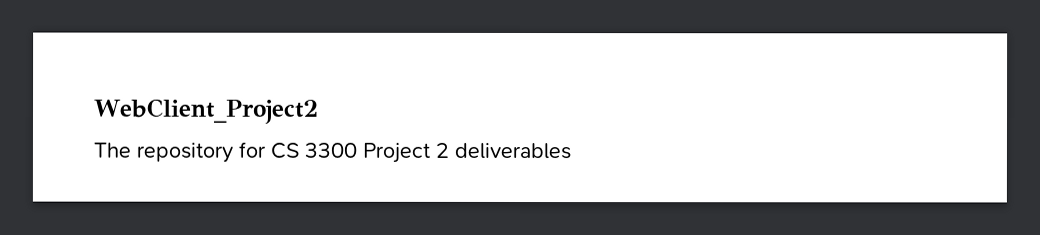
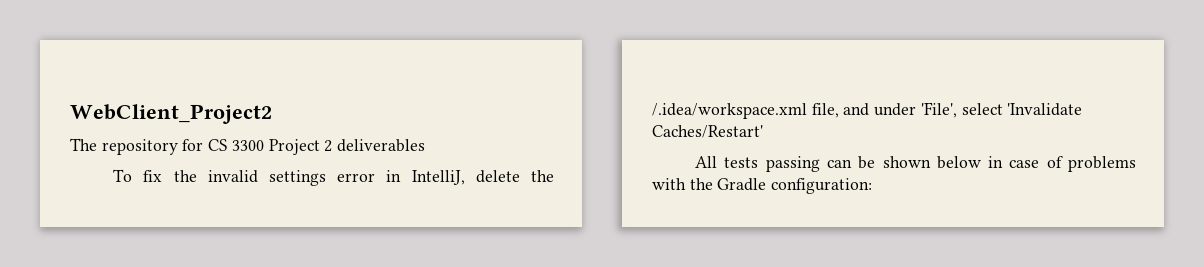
(571, 151) none -> [113,169,554,186] [652,102,1083,119] [652,125,763,138] [695,156,1136,172] [652,178,873,194] // To fix the invalid settings error in IntelliJ, delete the /.idea/workspace.xml file, and under 'File', select 'Invalidate Caches/Restart' // All tests passing can be shown below in case of problems with the Gradle configuration:

